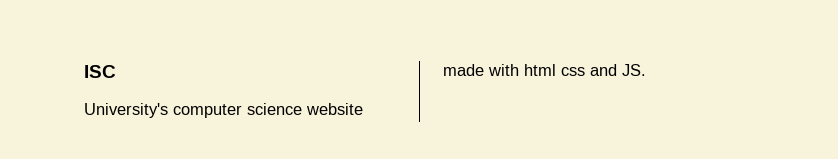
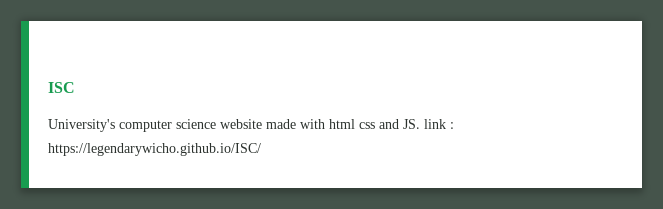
(646, 70) none -> [424,119,454,129] [48,143,261,156] link : https://legendarywicho.github.io/ISC/

